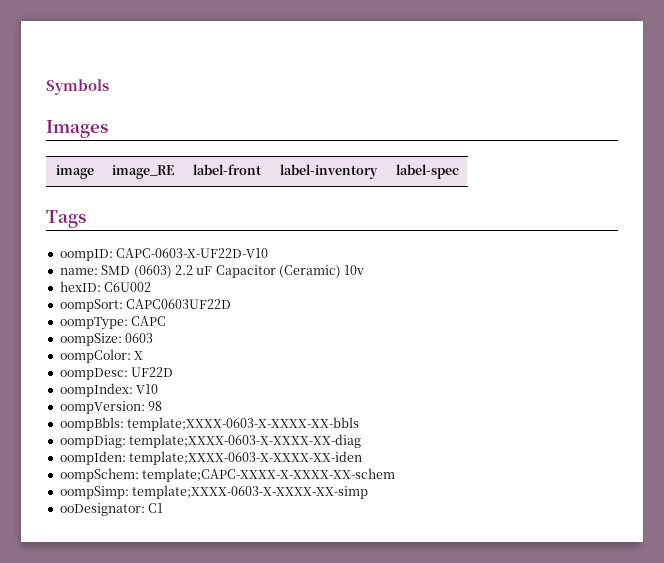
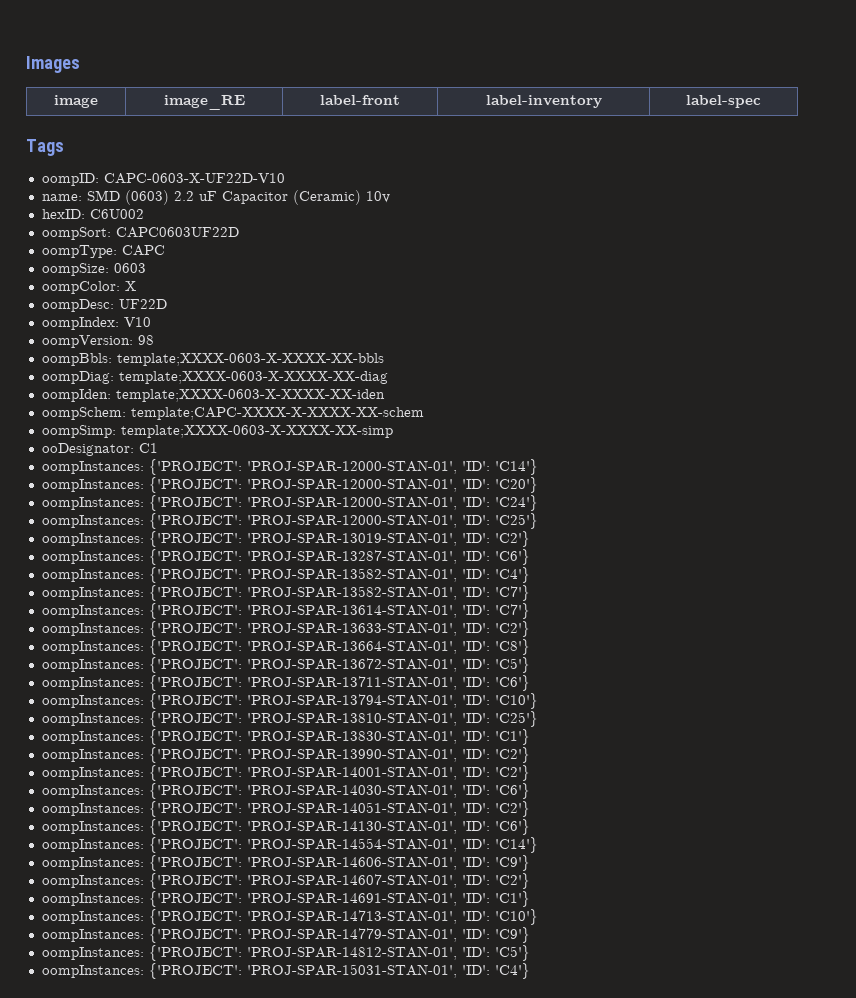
[46,79,109,95] Symbols // -> (26, 64) none
(164, 508) none -> [41,459,538,475] [41,477,538,493] [41,495,538,511] [41,513,538,529] [41,531,530,547] [41,549,530,565] [41,567,530,583] [41,585,530,601] [41,603,530,619] [41,621,530,637] [41,639,530,655] [41,657,530,673] [41,675,530,691] [41,693,538,709] [41,711,538,727] [41,729,530,745] [41,747,530,763] [41,765,530,781] [41,783,530,799] [41,801,530,817] [41,819,530,835] [41,837,538,853] [41,855,530,871] [41,873,530,889] [41,891,530,907] [41,909,538,925] [41,927,530,943] [41,945,530,961] [41,963,530,979] // oompInstances: {'PROJECT': 'PROJ-SPAR-12000-STAN-01', 'ID': 'C14'} // oompInstances: {'PROJECT': 'PROJ-SPAR-12000-STAN-01', 'ID': 'C20'} // oompInstances: {'PROJECT': 'PROJ-SPAR-12000-STAN-01', 'ID': 'C24'} // oompInstances: {'PROJECT': 'PROJ-SPAR-12000-STAN-01', 'ID': 'C25'} // oompInstances: {'PROJECT': 'PROJ-SPAR-13019-STAN-01', 'ID': 'C2'} // oompInstances: {'PROJECT': 'PROJ-SPAR-13287-STAN-01', 'ID': 'C6'} // oompInstances: {'PROJECT': 'PROJ-SPAR-13582-STAN-01', 'ID': 'C4'} // oompInstances: {'PROJECT': 'PROJ-SPAR-13582-STAN-01', 'ID': 'C7'} // oompInstances: {'PROJECT': 'PROJ-SPAR-13614-STAN-01', 'ID': 'C7'} // oompInstances: {'PROJECT': 'PROJ-SPAR-13633-STAN-01', 'ID': 'C2'} // oompInstances: {'PROJECT': 'PROJ-SPAR-13664-STAN-01', 'ID': 'C8'} // oompInstances: {'PROJECT': 'PROJ-SPAR-13672-STAN-01', 'ID': 'C5'} // oompInstances: {'PROJECT': 'PROJ-SPAR-13711-STAN-01', 'ID': 'C6'} // oompInstances: {'PROJECT': 'PROJ-SPAR-13794-STAN-01', 'ID': 'C10'} // oompInstances: {'PROJECT': 'PROJ-SPAR-13810-STAN-01', 'ID': 'C25'} // oompInstances: {'PROJECT': 'PROJ-SPAR-13830-STAN-01', 'ID': 'C1'} // oompInstances: {'PROJECT': 'PROJ-SPAR-13990-STAN-01', 'ID': 'C2'} // oompInstances: {'PROJECT': 'PROJ-SPAR-14001-STAN-01', 'ID': 'C2'} // oompInstances: {'PROJECT': 'PROJ-SPAR-14030-STAN-01', 'ID': 'C6'} // oompInstances: {'PROJECT': 'PROJ-SPAR-14051-STAN-01', 'ID': 'C2'} // oompInstances: {'PROJECT': 'PROJ-SPAR-14130-STAN-01', 'ID': 'C6'} // oompInstances: {'PROJECT': 'PROJ-SPAR-14554-STAN-01', 'ID': 'C14'} // oompInstances: {'PROJECT': 'PROJ-SPAR-14606-STAN-01', 'ID': 'C9'} // oompInstances: {'PROJECT': 'PROJ-SPAR-14607-STAN-01', 'ID': 'C2'} // oompInstances: {'PROJECT': 'PROJ-SPAR-14691-STAN-01', 'ID': 'C1'} // oompInstances: {'PROJECT': 'PROJ-SPAR-14713-STAN-01', 'ID': 'C10'} // oompInstances: {'PROJECT': 'PROJ-SPAR-14779-STAN-01', 'ID': 'C9'} // oompInstances: {'PROJECT': 'PROJ-SPAR-14812-STAN-01', 'ID': 'C5'} // oompInstances: {'PROJECT': 'PROJ-SPAR-15031-STAN-01', 'ID': 'C4'}

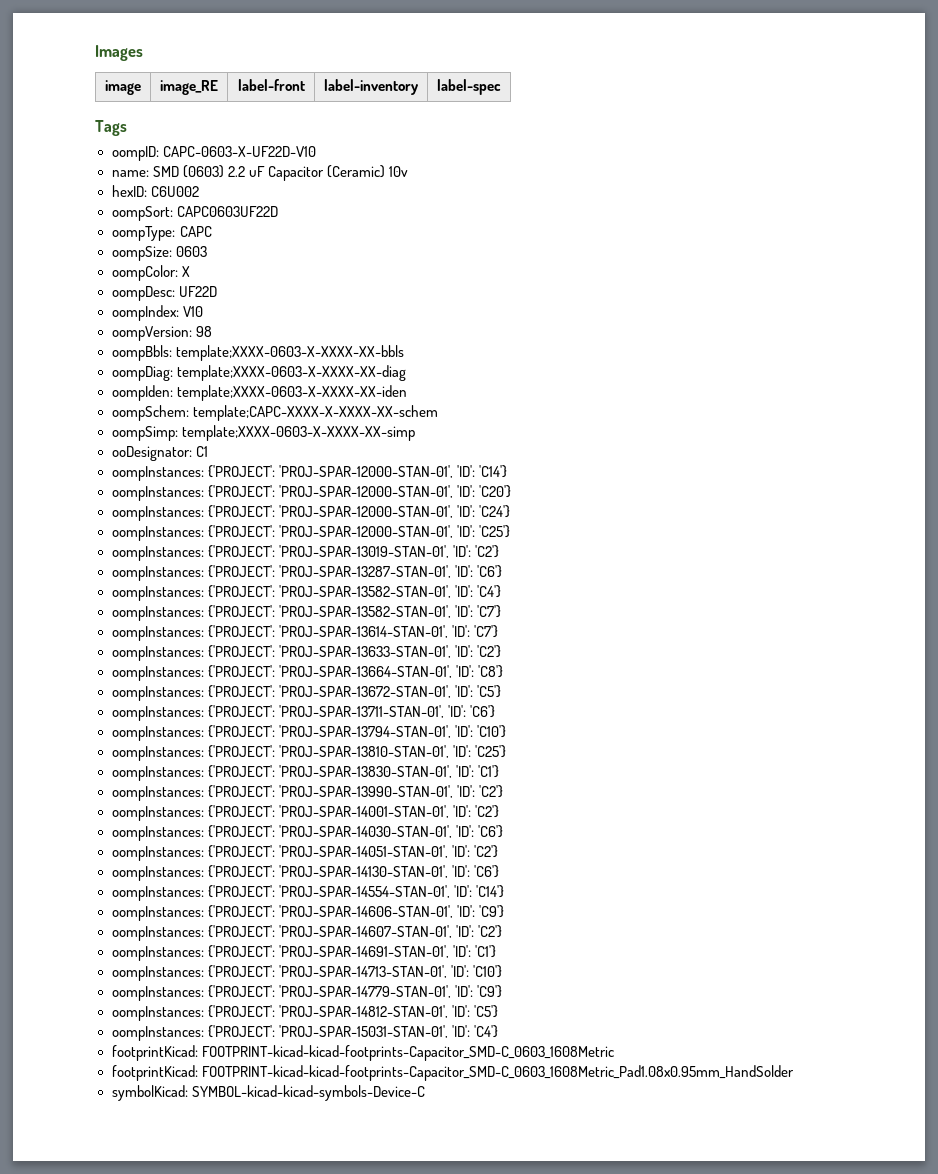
(530, 971) none -> [111,1045,614,1061] [111,1065,794,1081] [111,1085,425,1101] // footprintKicad: FOOTPRINT-kicad-kicad-footprints-Capacitor_SMD-C_0603_1608Metric // footprintKicad: FOOTPRINT-kicad-kicad-footprints-Capacitor_SMD-C_0603_1608Metric_Pad1.08x0.95mm_HandSolder // symbolKicad: SYMBOL-kicad-kicad-symbols-Device-C

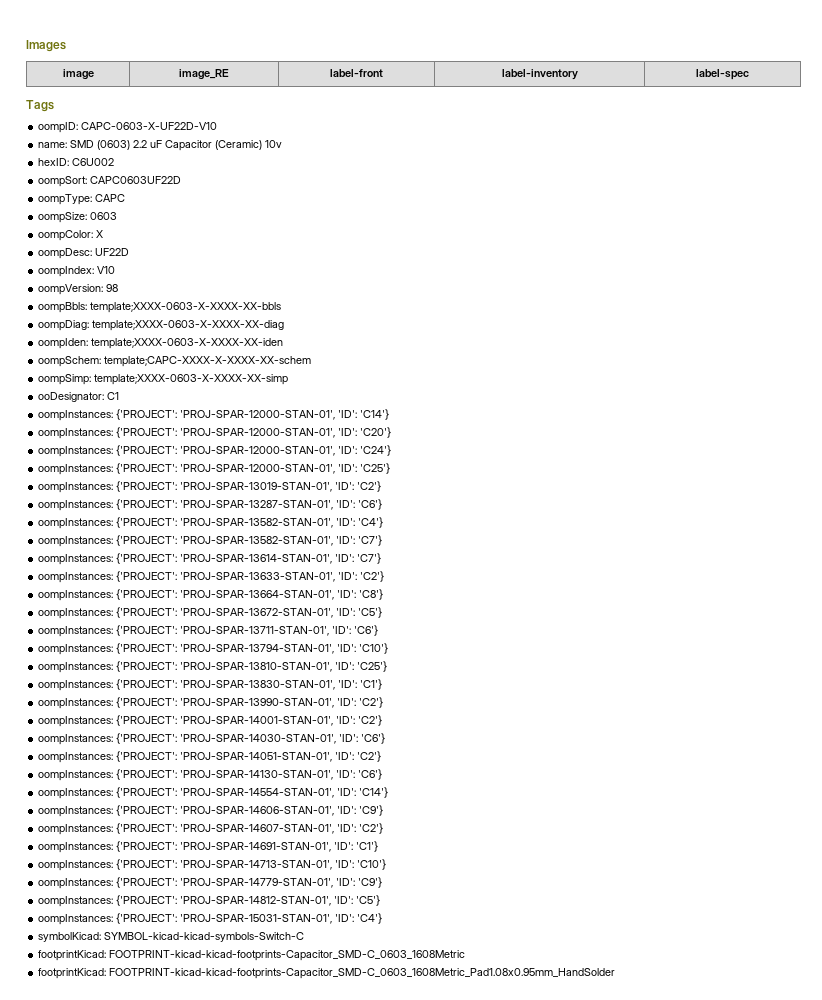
(498, 1031) none -> [38,932,305,942] // symbolKicad: SYMBOL-kicad-kicad-symbols-Switch-C
[111,1085,425,1101] // symbolKicad: SYMBOL-kicad-kicad-symbols-Device-C -> (616, 973) none

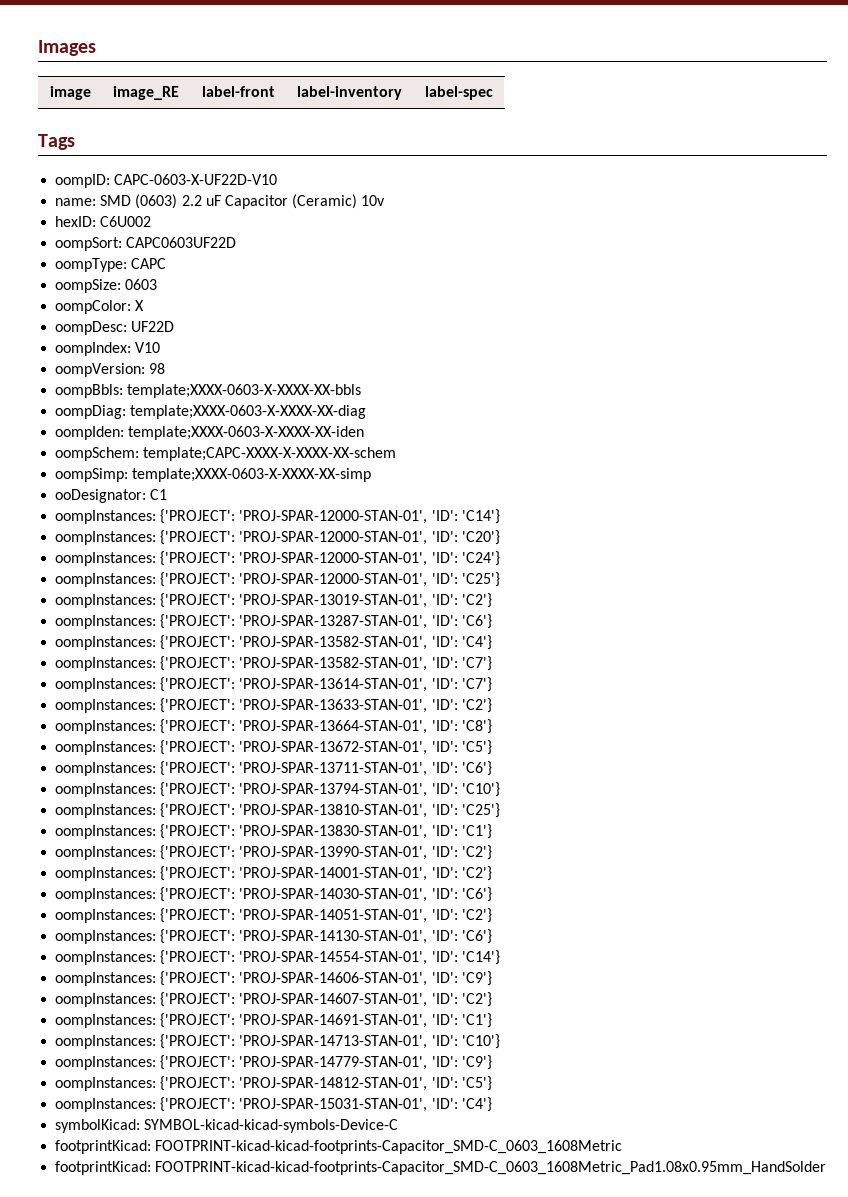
[104,932,305,942] SYMBOL-kicad-kicad-symbols-Switch-C -> [144,1119,399,1133] SYMBOL-kicad-kicad-symbols-Device-C

